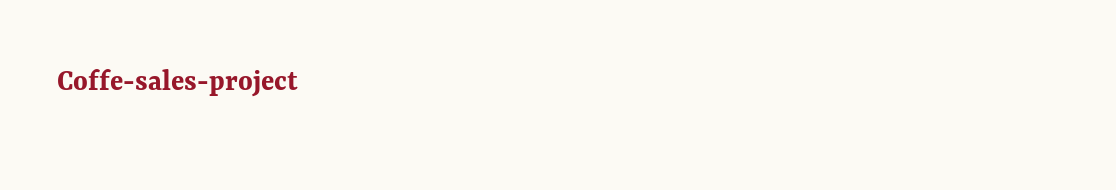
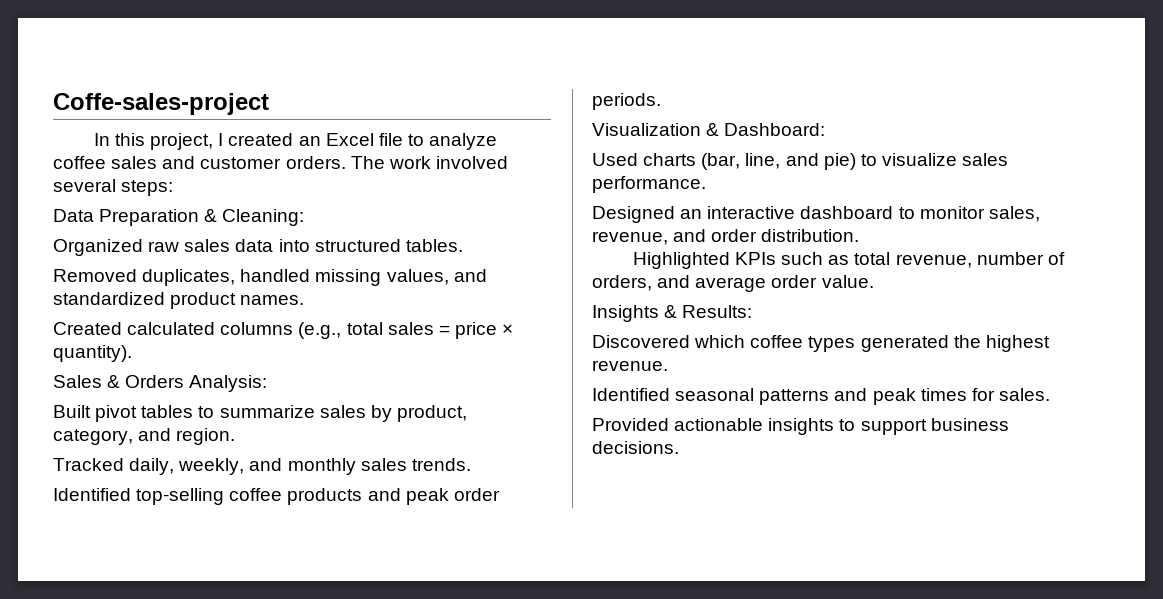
(298, 83) none -> [93,133,498,150] [53,156,508,169] [53,179,174,196] [53,209,305,226] [53,239,463,256] [53,269,487,286] [53,292,305,309] [53,322,514,339] [53,345,132,362] [53,375,268,392] [53,405,467,422] [53,428,236,445] [53,458,471,475] [53,488,500,505] [592,93,661,110] [592,123,826,136] [592,153,1009,170] [592,176,706,193] [592,206,1040,223] [592,229,860,245] [632,252,1065,269] [592,275,874,292] [592,305,753,322] [592,335,1050,352] [592,360,668,371] [592,388,1050,405] [592,418,1009,435] [592,441,679,454] // In this project, I created an Excel file to analyze coffee sales and customer orders. The work involved several steps: // Data Preparation & Cleaning: // Organized raw sales data into structured tables. // Removed duplicates, handled missing values, and standardized product names. // Created calculated columns (e.g., total sales = price × quantity). // Sales & Orders Analysis: // Built pivot tables to summarize sales by product, category, and region. // Tracked daily, weekly, and monthly sales trends. // Identified top-selling coffee products and peak order periods. // Visualization & Dashboard: // Used charts (bar, line, and pie) to visualize sales performance. // Designed an interactive dashboard to monitor sales, revenue, and order distribution. // Highlighted KPIs such as total revenue, number of orders, and average order value. // Insights & Results: // Discovered which coffee types generated the highest revenue. // Identified seasonal patterns and peak times for sales. // Provided actionable insights to support business decisions.

